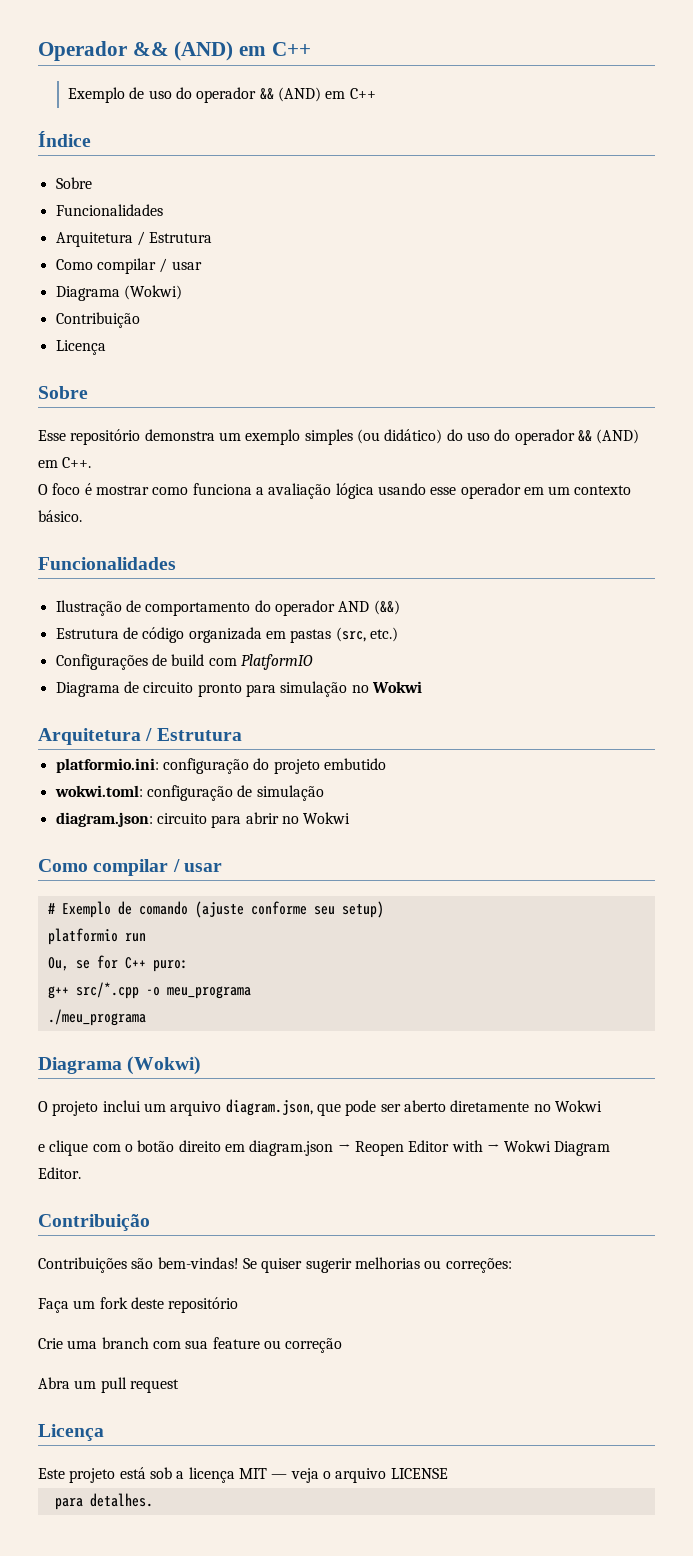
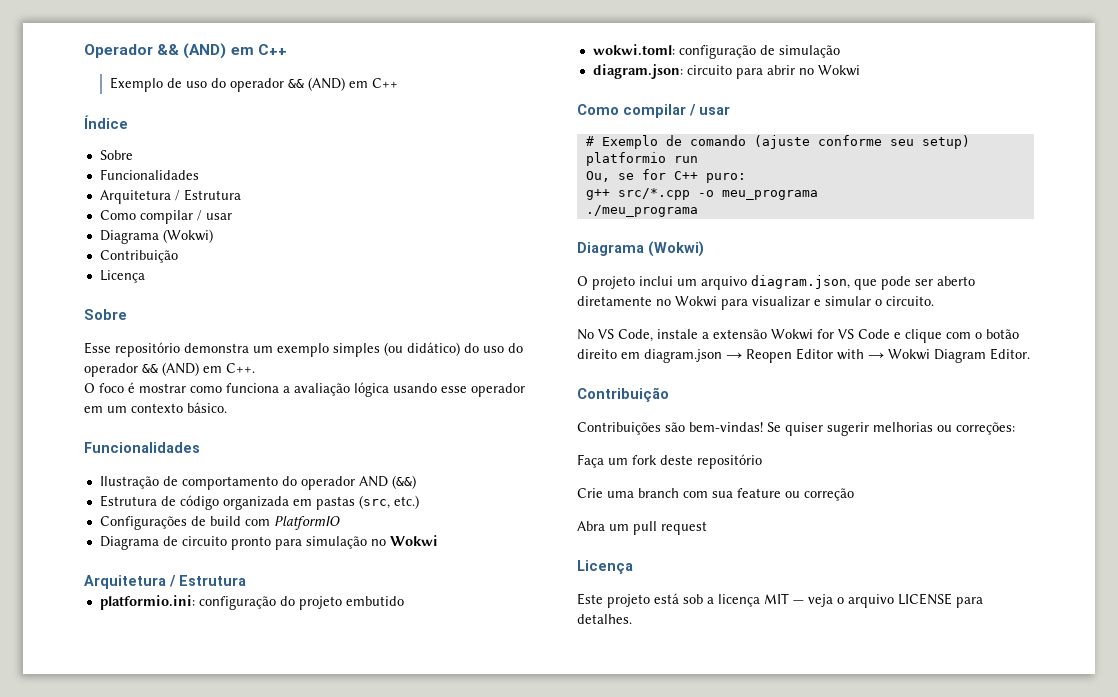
(602, 1106) // -> [721,296,934,310] [577,329,890,342] para visualizar e simular o circuito. // No VS Code, instale a extensão Wokwi for VS Code
(448, 1473) // -> (952, 599) none

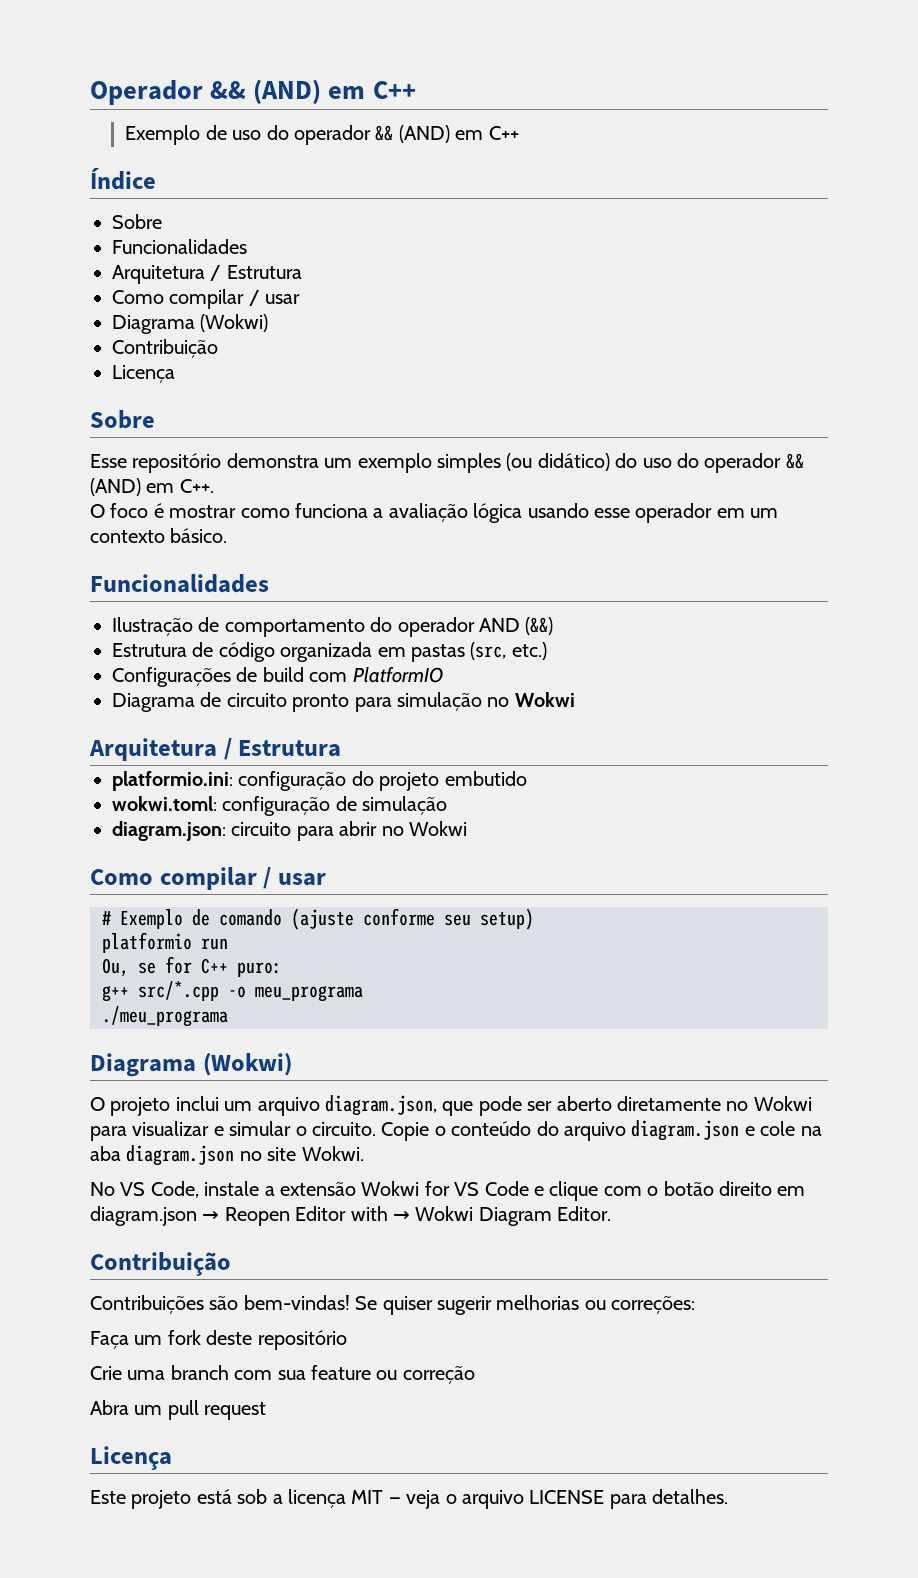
(934, 301) none -> [381,1120,822,1141] [90,1145,364,1166] Copie o conteúdo do arquivo diagram.json e cole na aba diagram.json no site Wokwi.

